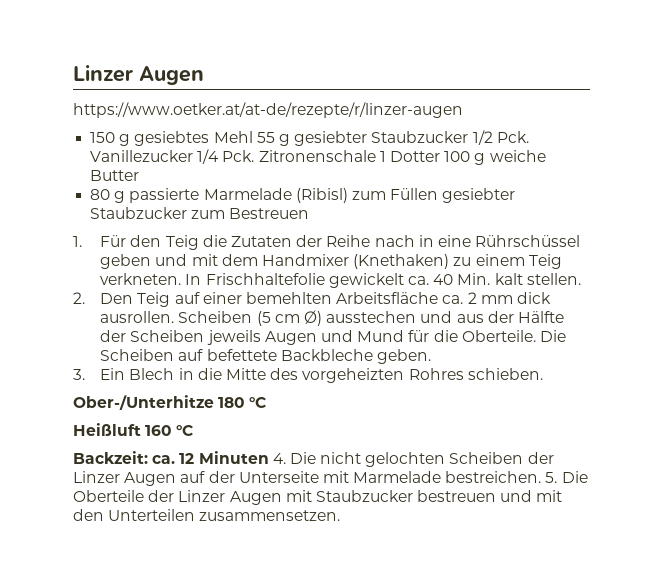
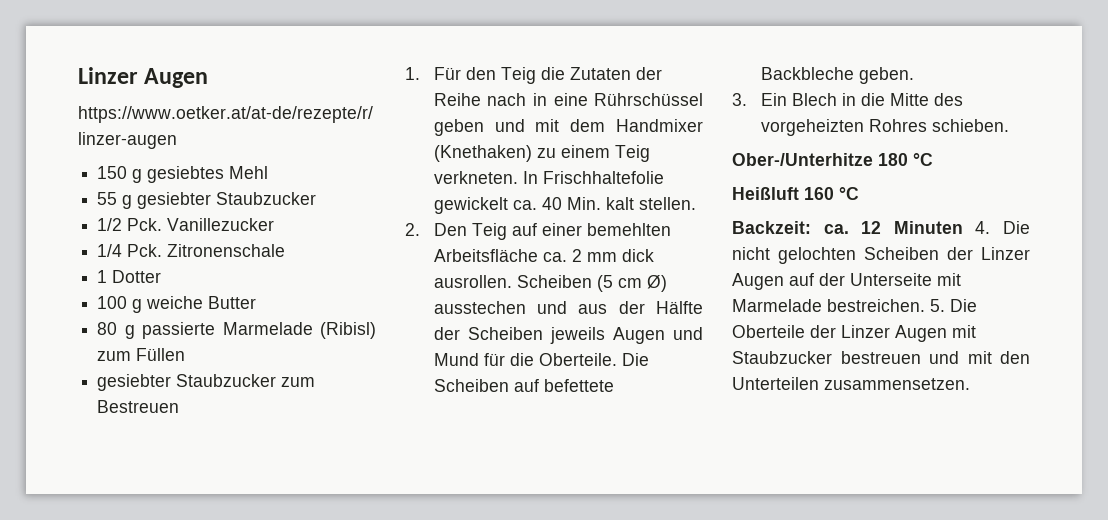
(253, 137) none -> (269, 172) //
(469, 137) none -> (317, 198) //
(194, 156) none -> (275, 224) //
(376, 156) none -> (286, 250) //
(440, 156) none -> (162, 276) //
(439, 194) none -> (186, 354) //

